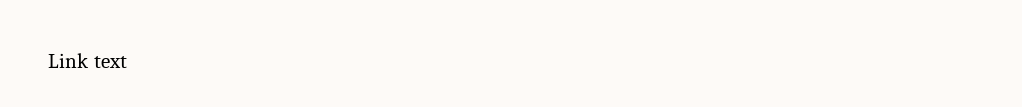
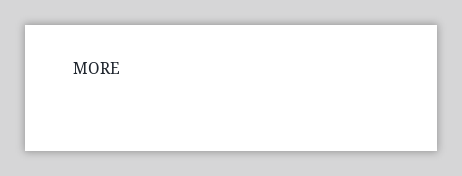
[48,53,127,68] Link text -> [73,62,120,74] MORE

